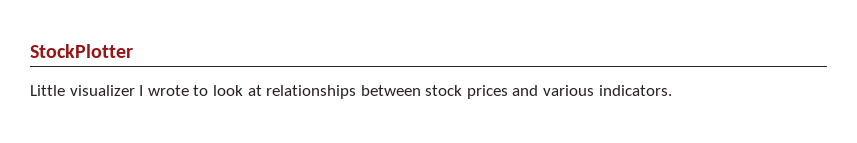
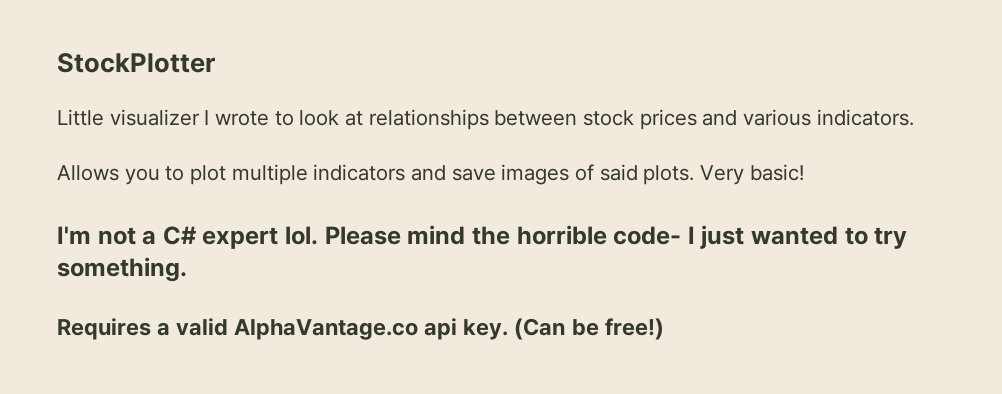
(672, 90) none -> [57,164,804,185] [57,225,908,249] [57,257,187,282] [57,318,664,340] // Allows you to plot multiple indicators and save images of said plots. Very basic! // I'm not a C# expert lol. Please mind the horrible code- I just wanted to try something. // Requires a valid AlphaVantage.co api key. (Can be free!)

